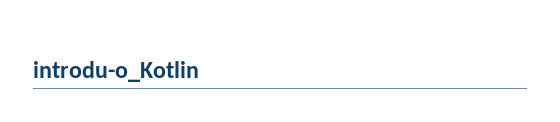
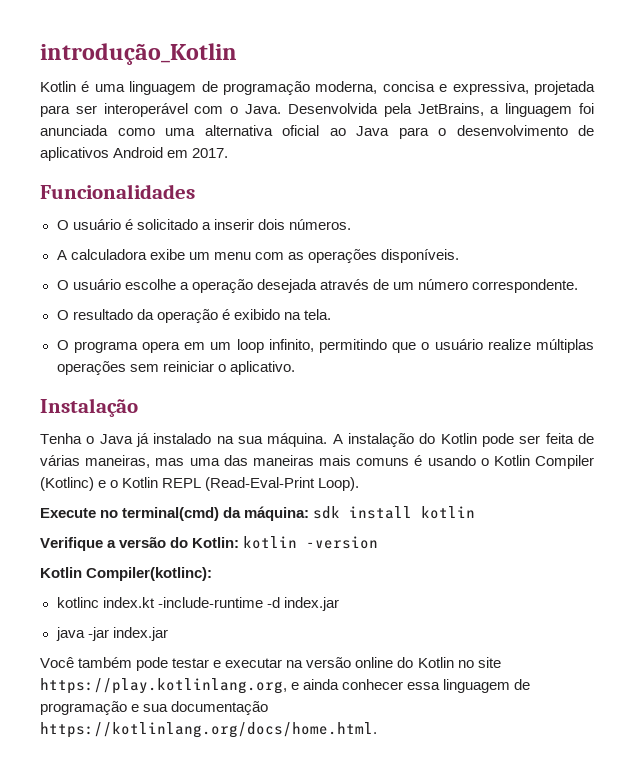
[33,61,199,82] introdu-o_Kotlin -> [40,43,237,65] [40,81,595,95] [40,103,594,117] [40,125,594,139] [40,147,229,161] [40,184,195,199] [56,219,351,230] [56,249,459,263] [56,279,578,293] [56,309,331,323] [56,339,594,353] [56,361,295,375] [40,398,138,417] [40,433,594,447] [40,455,594,469] [40,477,360,491] [40,506,476,521] [40,536,379,551] [40,567,213,581] [56,597,339,611] [55,627,168,641] [40,657,501,671] [40,678,531,694] [40,701,269,715] [40,722,377,738] introdução_Kotlin // Kotlin é uma linguagem de programação moderna, concisa e expressiva, projetada para ser interoperável com o Java. Desenvolvida pela JetBrains, a linguagem foi anunciada como uma alternativa oficial ao Java para o desenvolvimento de aplicativos Android em 2017. // Funcionalidades // O usuário é solicitado a inserir dois números. // A calculadora exibe um menu com as operações disponíveis. // O usuário escolhe a operação desejada através de um número correspondente. // O resultado da operação é exibido na tela. // O programa opera em um loop infinito, permitindo que o usuário realize múltiplas operações sem reiniciar o aplicativo. // Instalação // Tenha o Java já instalado na sua máquina. A instalação do Kotlin pode ser feita de várias maneiras, mas uma das maneiras mais comuns é usando o Kotlin Compiler (Kotlinc) e o Kotlin REPL (Read-Eval-Print Loop). // Execute no terminal(cmd) da máquina: sdk install kotlin // Verifique a versão do Kotlin: kotlin -version // Kotlin Compiler(kotlinc): // kotlinc index.kt -include-runtime -d index.jar // java -jar index.jar // Você também pode testar e executar na versão online do Kotlin no site https://play.kotlinlang.org, e ainda conhecer essa linguagem de programação e sua documentação https://kotlinlang.org/docs/home.html.

